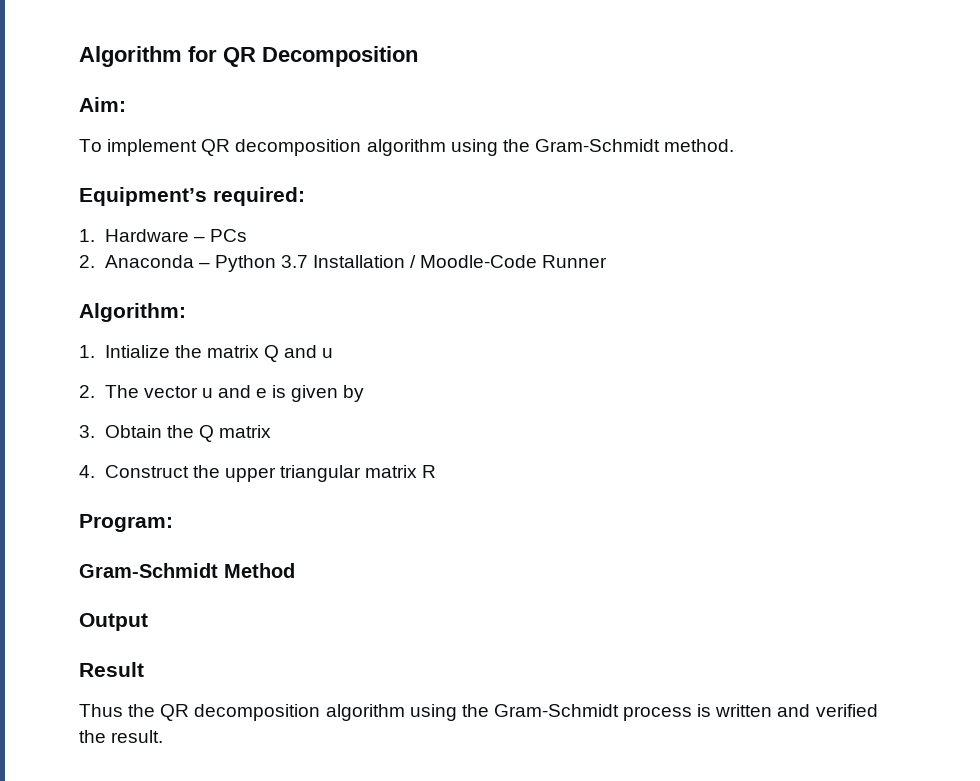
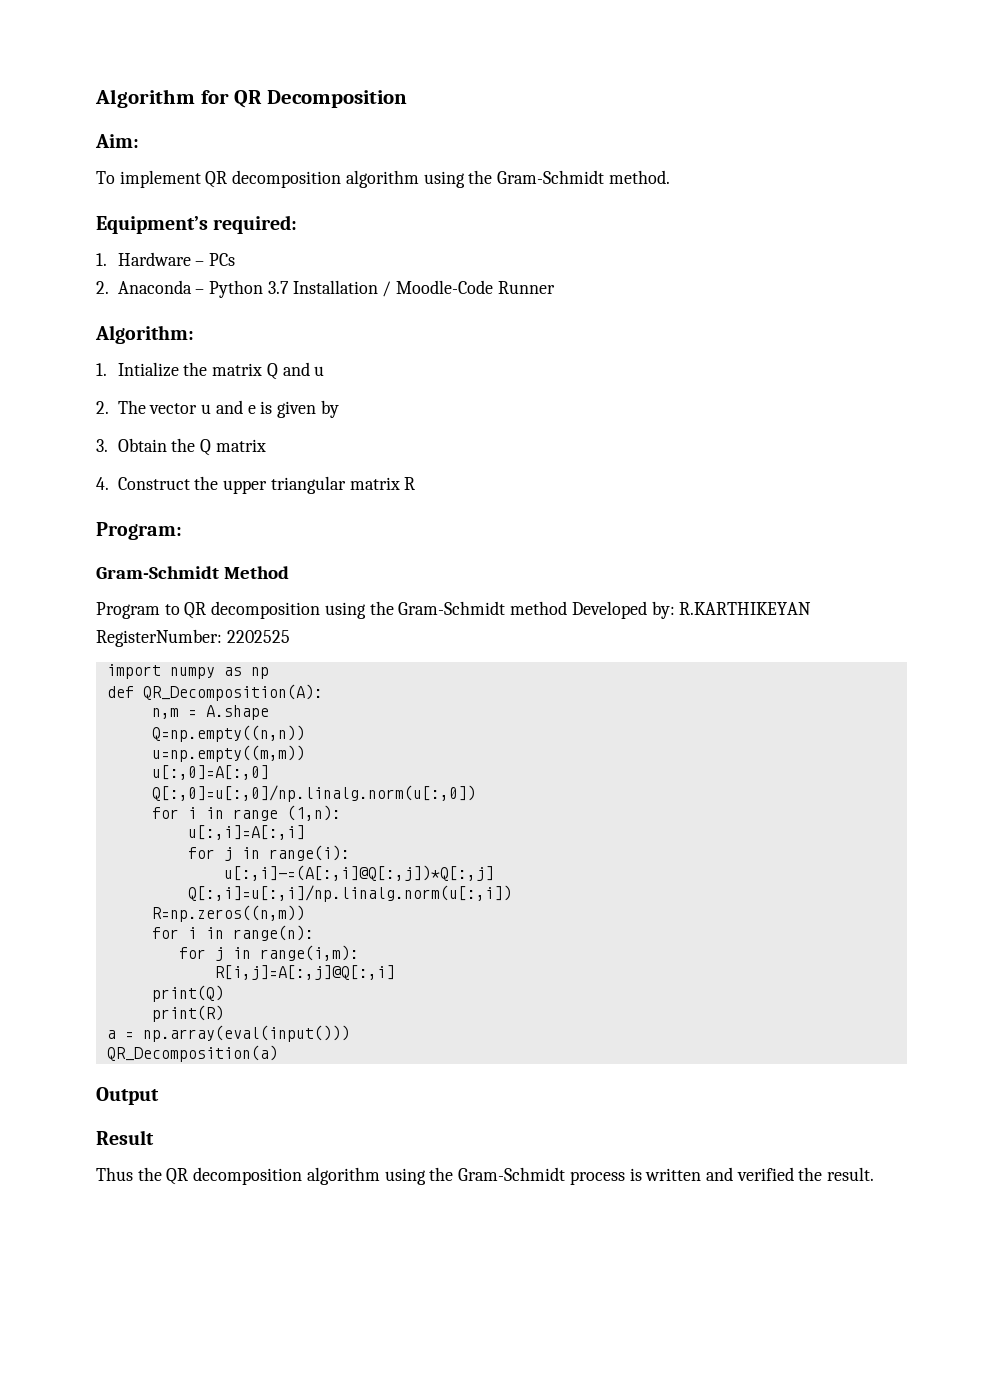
(295, 570) none -> [96,601,812,619] [96,629,290,647] [106,664,269,679] [106,684,323,701] [151,705,269,720] [151,725,305,742] [151,745,305,762] [151,765,269,780] [151,785,476,802] [151,805,341,821] [187,825,305,840] [187,845,350,861] [223,865,494,881] [187,885,512,902] [151,905,305,922] [151,925,314,941] [178,945,359,961] [214,965,395,980] [151,985,224,1002] [151,1005,224,1022] [106,1025,350,1042] [106,1045,278,1062] // Program to QR decomposition using the Gram-Schmidt method Developed by: R.KARTHIKEYAN RegisterNumber: 2202525 // import numpy as np // def QR_Decomposition(A): // n,m = A.shape // Q=np.empty((n,n)) // u=np.empty((m,m)) // u[:,0]=A[:,0] // Q[:,0]=u[:,0]/np.linalg.norm(u[:,0]) // for i in range (1,n): // u[:,i]=A[:,i] // for j in range(i): // u[:,i]-=(A[:,i]@Q[:,j])*Q[:,j] // Q[:,i]=u[:,i]/np.linalg.norm(u[:,i]) // R=np.zeros((n,m)) // for i in range(n): // for j in range(i,m): // R[i,j]=A[:,j]@Q[:,i] // print(Q) // print(R) // a = np.array(eval(input())) // QR_Decomposition(a)

